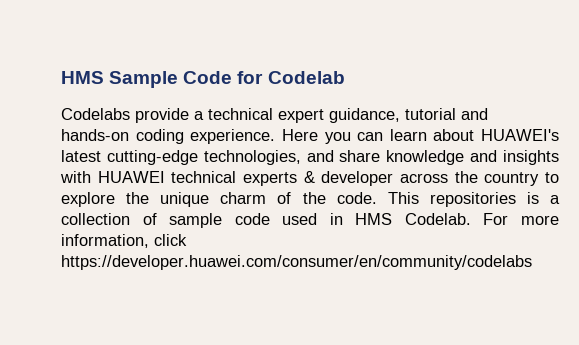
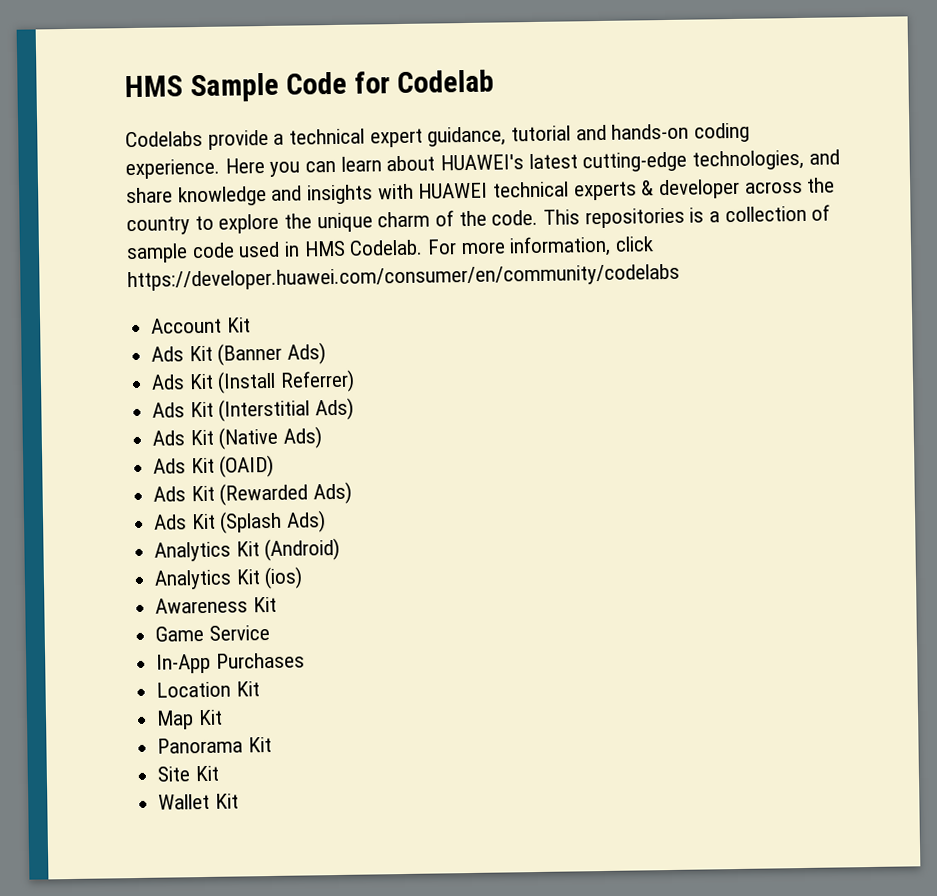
(532, 262) none -> [151,317,251,334] [151,342,327,366] [151,369,356,394] [152,397,355,422] [152,426,323,450] [153,454,275,478] [153,481,353,506] [153,510,327,534] [154,537,341,562] [154,566,304,590] [155,596,277,614] [155,625,270,642] [156,652,305,674] [156,681,260,698] [156,709,223,730] [157,736,272,754] [157,765,219,782] [158,793,239,810] // Account Kit // Ads Kit (Banner Ads) // Ads Kit (Install Referrer) // Ads Kit (Interstitial Ads) // Ads Kit (Native Ads) // Ads Kit (OAID) // Ads Kit (Rewarded Ads) // Ads Kit (Splash Ads) // Analytics Kit (Android) // Analytics Kit (ios) // Awareness Kit // Game Service // In-App Purchases // Location Kit // Map Kit // Panorama Kit // Site Kit // Wallet Kit

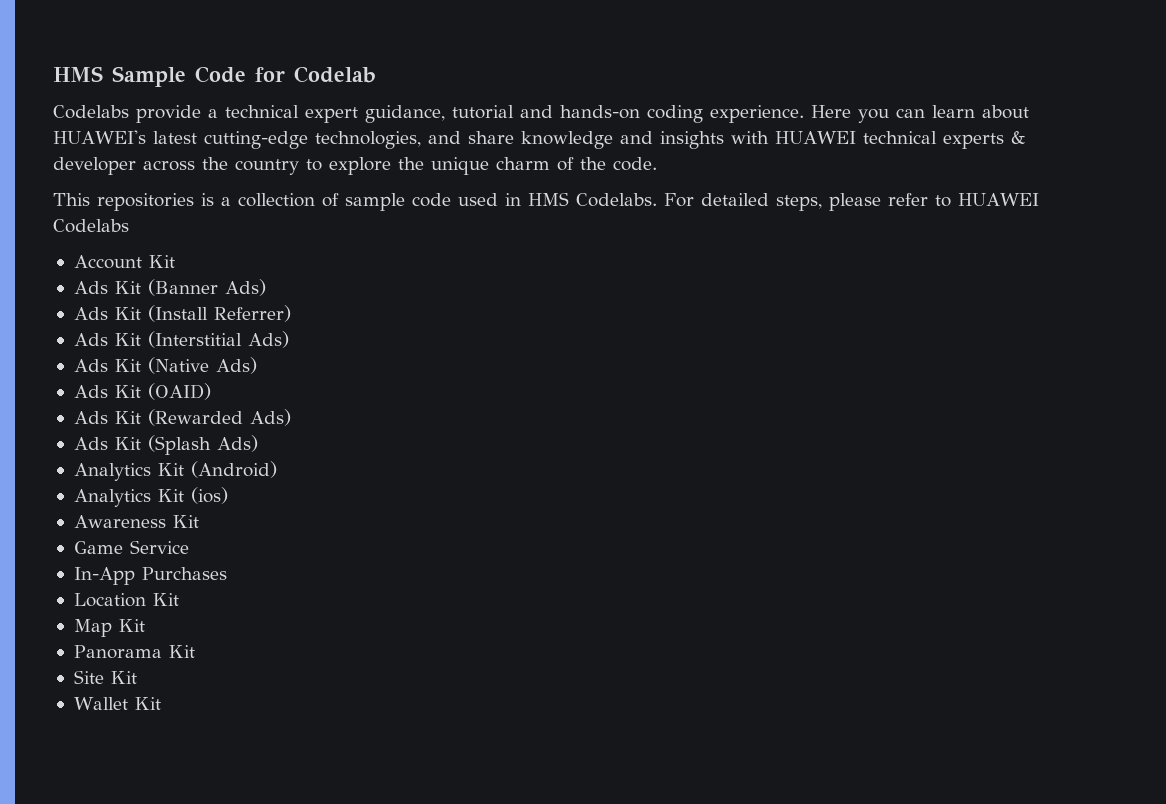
(539, 217) none -> (657, 164) //
[349,235,655,258] [127,263,680,292] Codelab. For more information, click https://developer.huawei.com/consumer/en/community/codelabs -> [576,193,1039,211] [53,219,129,233] Codelabs. For detailed steps, please refer to HUAWEI Codelabs

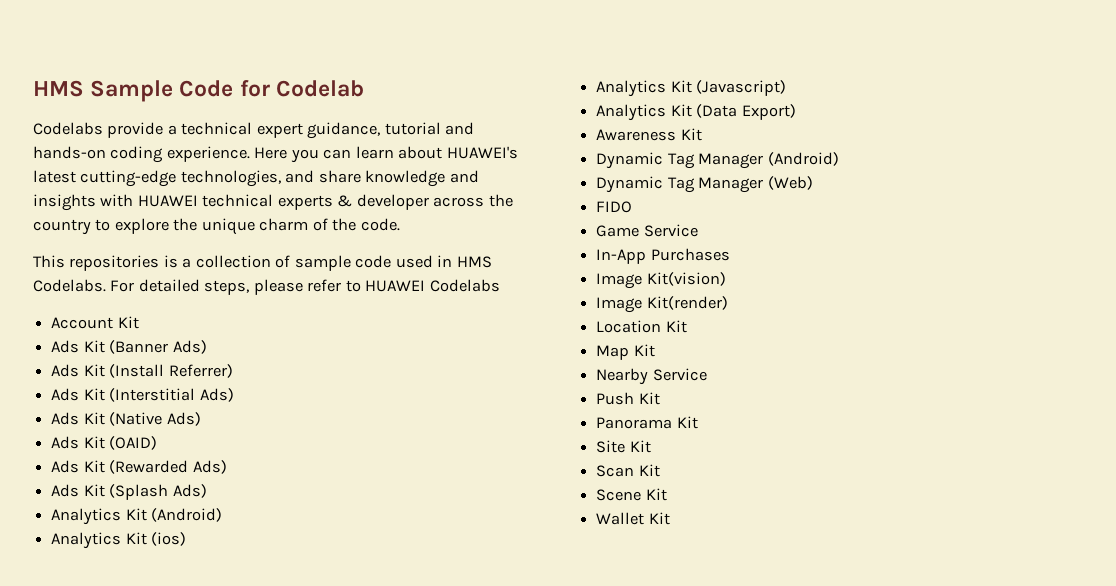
[73,515,199,528] Awareness Kit -> [596,80,787,97] [596,104,796,121] [596,128,702,141] [596,152,839,169] [596,176,813,193] [596,201,633,213] Analytics Kit (Javascript) // Analytics Kit (Data Export) // Awareness Kit // Dynamic Tag Manager (Android) // Dynamic Tag Manager (Web) // FIDO
(227, 573) none -> [596,272,726,289] [596,296,728,313] // Image Kit(vision) // Image Kit(render)
(145, 625) none -> [596,368,707,385] [596,392,660,405] // Nearby Service // Push Kit
(137, 677) none -> [596,464,660,477] [596,488,667,501] // Scan Kit // Scene Kit

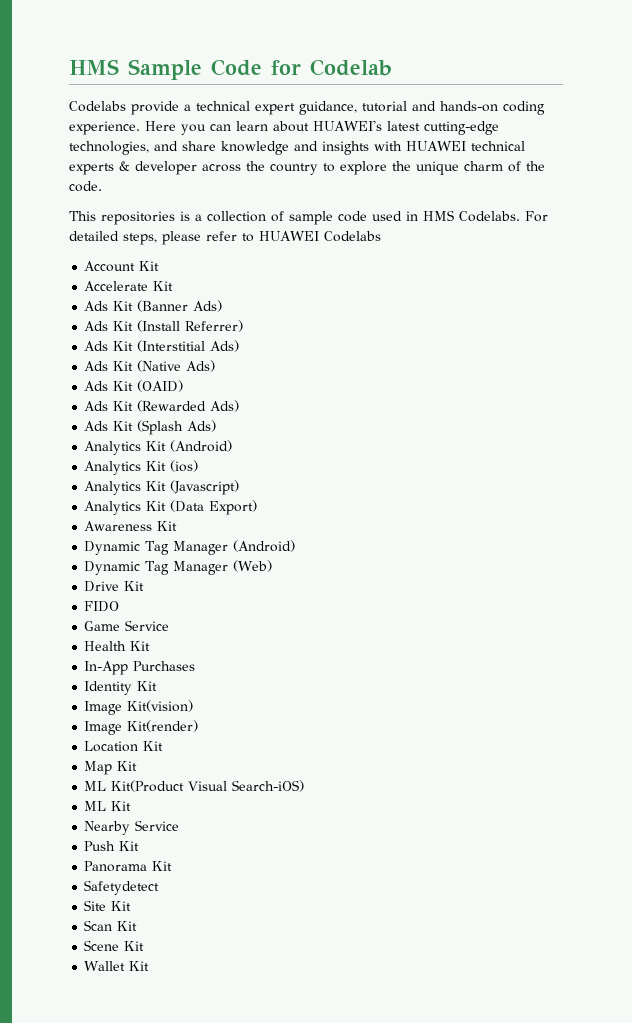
(139, 322) none -> [84,281,174,291] // Accelerate Kit
(813, 183) none -> [84,581,145,592] // Drive Kit
(698, 230) none -> [84,641,151,651] // Health Kit
(730, 254) none -> [84,681,158,695] // Identity Kit
(655, 350) none -> [84,780,305,792] [84,801,132,811] // ML Kit(Product Visual Search-iOS) // ML Kit
(698, 422) none -> [84,880,160,895] // Safetydetect

